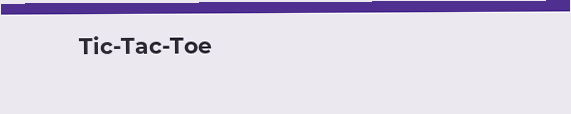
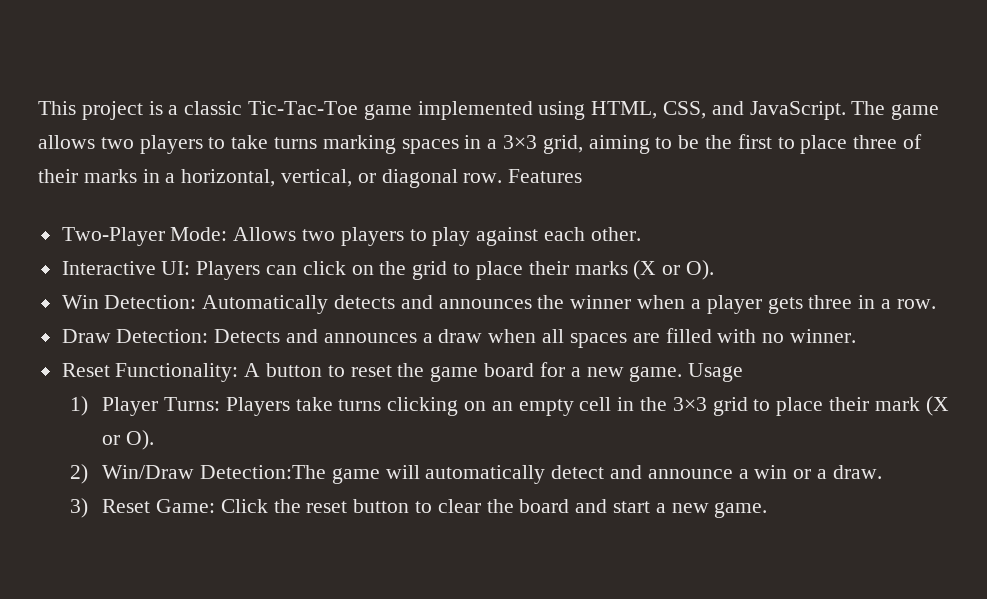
[78,35,212,55] Tic-Tac-Toe -> [38,101,940,120] [38,134,923,154] [38,169,583,188] [61,227,641,246] [61,260,714,280] [61,295,936,314] [61,328,856,348] [61,362,744,382] [70,396,949,416] [102,430,154,450] [70,464,882,484] [70,498,768,518] This project is a classic Tic-Tac-Toe game implemented using HTML, CSS, and JavaScript. The game allows two players to take turns marking spaces in a 3×3 grid, aiming to be the first to place three of their marks in a horizontal, vertical, or diagonal row. Features // Two-Player Mode: Allows two players to play against each other. // Interactive UI: Players can click on the grid to place their marks (X or O). // Win Detection: Automatically detects and announces the winner when a player gets three in a row. // Draw Detection: Detects and announces a draw when all spaces are filled with no winner. // Reset Functionality: A button to reset the game board for a new game. Usage // 1) Player Turns: Players take turns clicking on an empty cell in the 3×3 grid to place their mark (X or O). // 2) Win/Draw Detection:The game will automatically detect and announce a win or a draw. // 3) Reset Game: Click the reset button to clear the board and start a new game.

